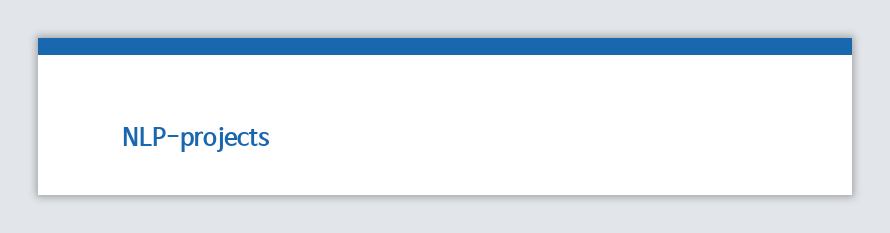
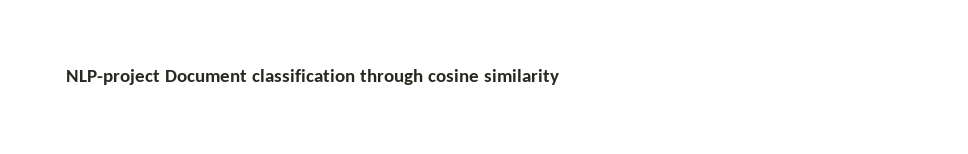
[122,126,270,153] NLP-projects -> [66,69,559,85] NLP-project Document classification through cosine similarity

